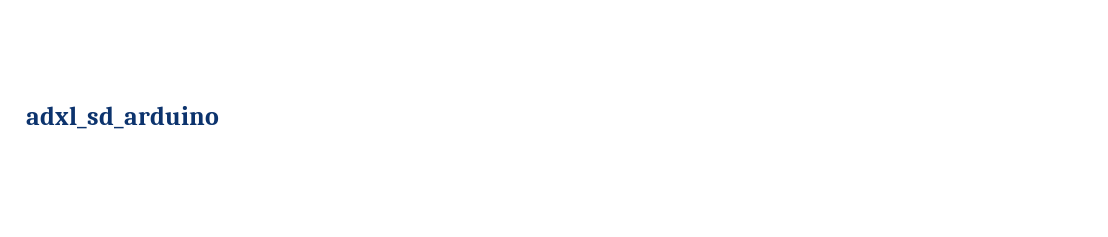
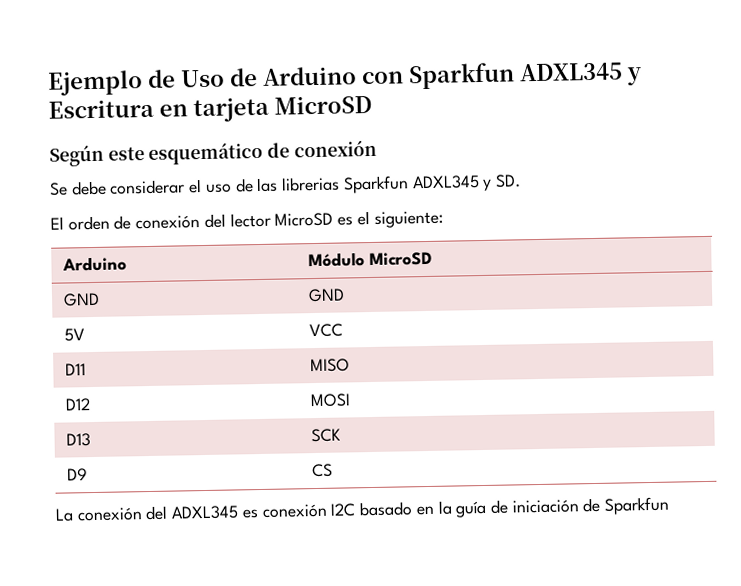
[26,106,219,129] adxl_sd_arduino -> [47,62,642,96] [48,94,372,123] [49,139,377,167] [49,174,521,196] [50,210,444,231] [62,256,128,272] [308,251,433,268] [63,292,101,307] [308,288,346,303] [64,328,86,342] [309,323,344,338] [65,363,87,376] [310,358,351,373] [65,398,92,411] [310,393,352,408] [66,433,92,447] [311,428,342,443] [67,468,89,481] [312,463,334,478] [55,496,671,522] Ejemplo de Uso de Arduino con Sparkfun ADXL345 y Escritura en tarjeta MicroSD // Según este esquemático de conexión // Se debe considerar el uso de las librerias Sparkfun ADXL345 y SD. // El orden de conexión del lector MicroSD es el siguiente: // Arduino | Módulo MicroSD // GND | GND // 5V | VCC // D11 | MISO // D12 | MOSI // D13 | SCK // D9 | CS // La conexión del ADXL345 es conexión I2C basado en la guía de iniciación de Sparkfun

